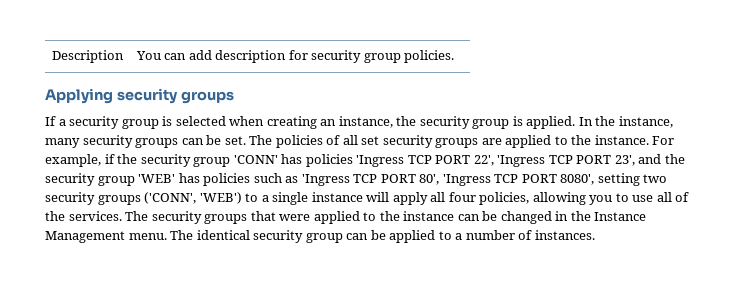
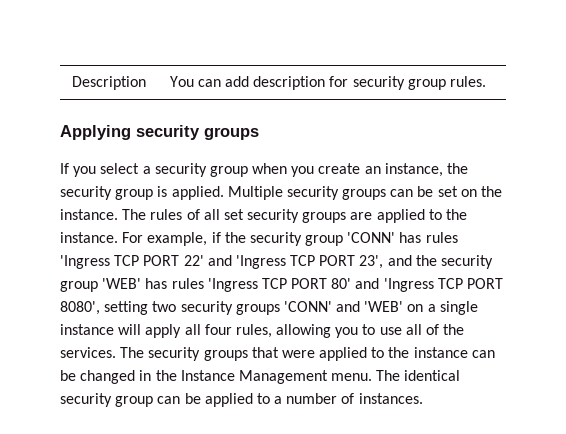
[404,50,455,63] policies. -> [449,76,486,87] rules.
(56, 121) none -> [73,163,140,177] you select
[162,116,317,129] is selected when creating -> [252,163,361,177] when you create
[578,116,673,128] [45,135,323,148] In the instance, many security groups can be set. The policies -> [227,186,503,200] [60,209,183,220] Multiple security groups can be set on the instance. The rules
[305,154,494,167] policies 'Ingress TCP PORT 22', -> [425,232,458,243] [60,255,232,269] rules 'Ingress TCP PORT 22' and
[203,173,440,186] policies such as 'Ingress TCP PORT 80', -> [171,278,380,292] rules 'Ingress TCP PORT 80' and
[144,192,259,204] ('CONN', 'WEB') to -> [283,301,424,312] 'CONN' and 'WEB' on
[479,192,530,205] policies, -> [235,324,272,338] rules,

